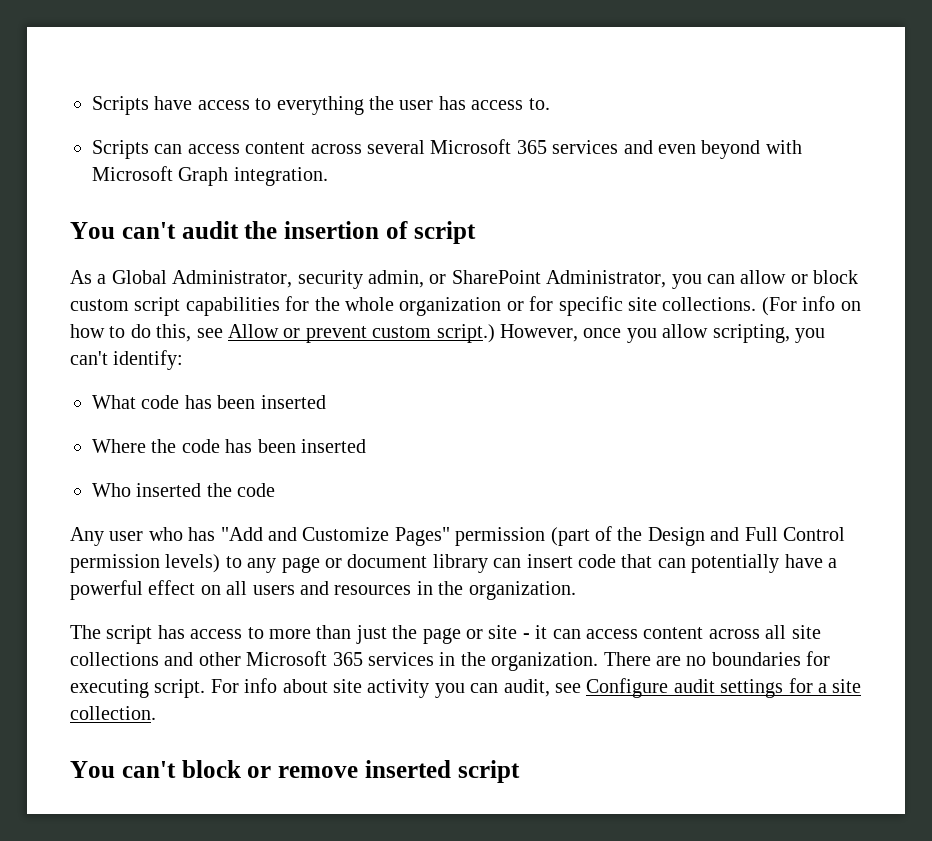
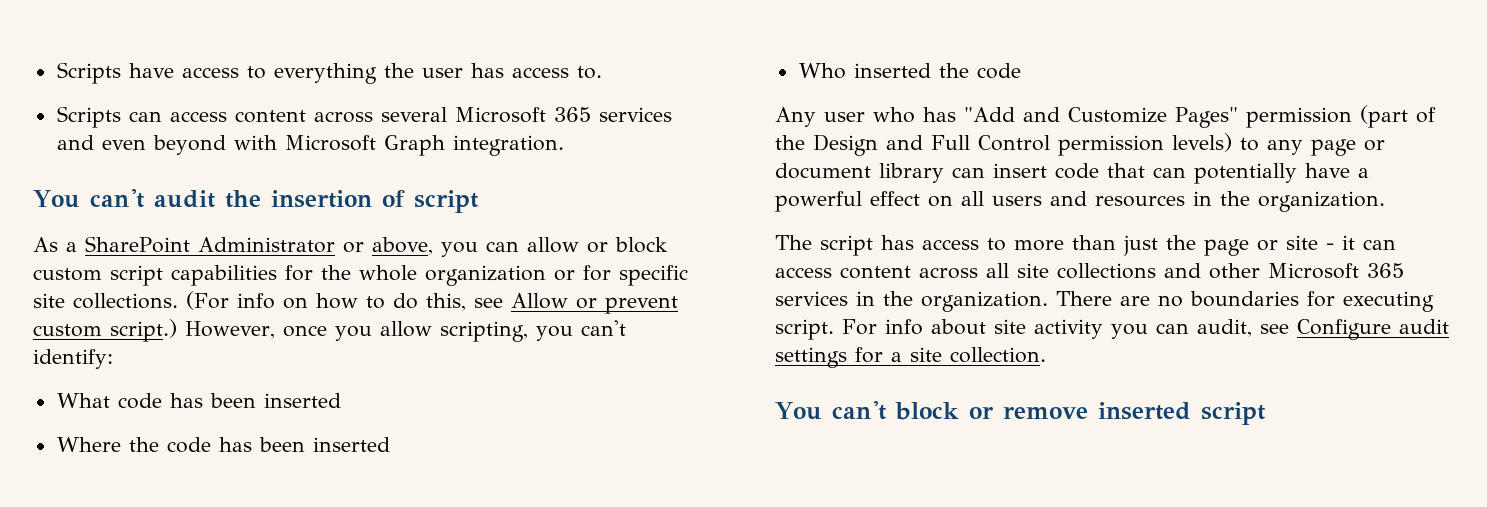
[111,270,667,289] Global Administrator, security admin, or SharePoint Administrator, -> [85,236,433,255] SharePoint Administrator or above,

